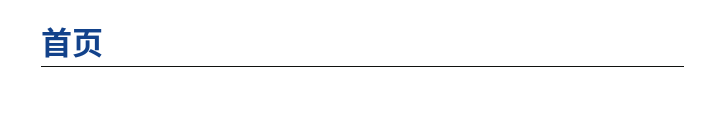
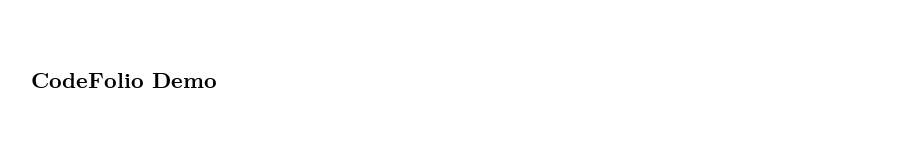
[41,27,103,58] 首页 -> [31,73,217,88] CodeFolio Demo

